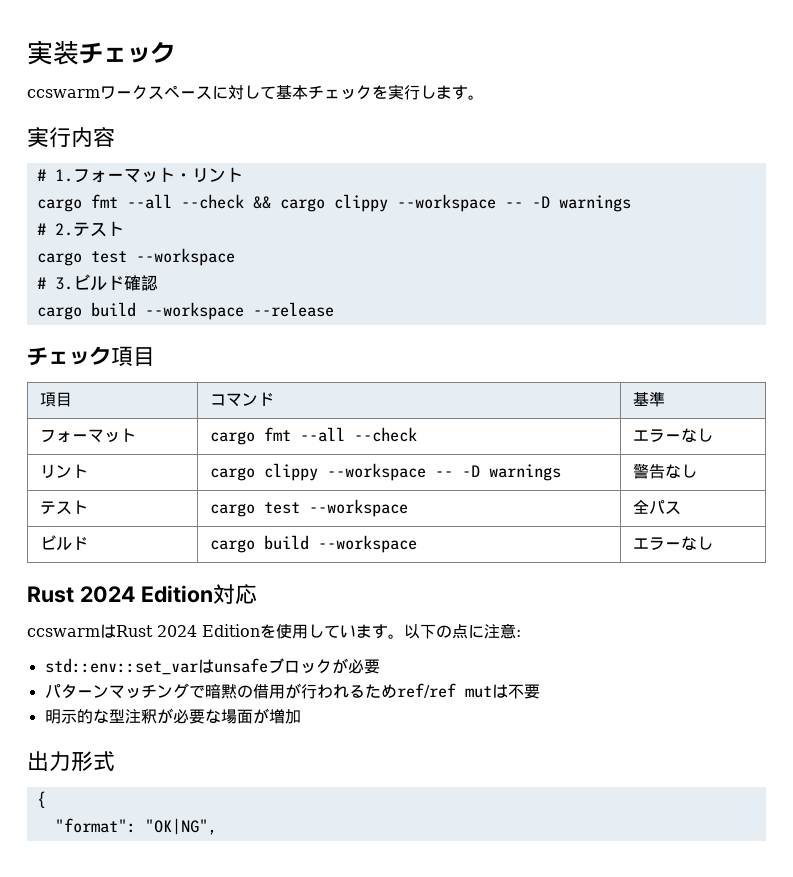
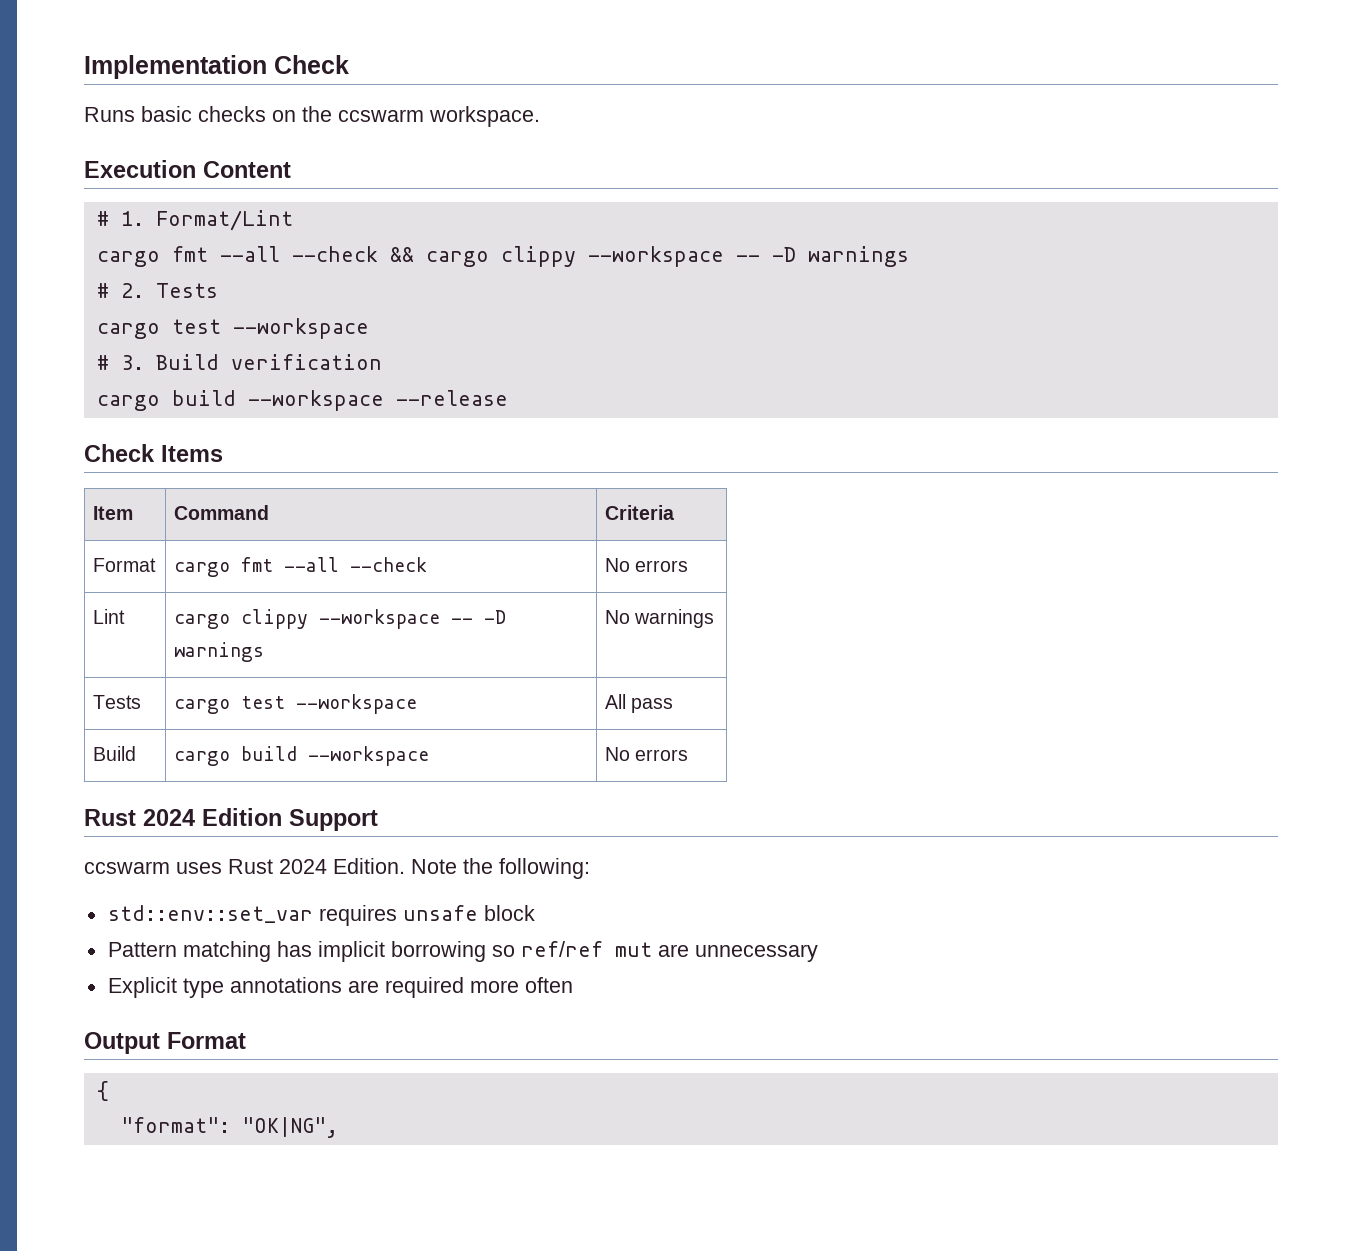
[27,40,175,65] [27,84,484,100] [27,127,115,148] [36,167,243,183] 実装チェック // ccswarmワークスペースに対して基本チェックを実行します。 // 実行内容 // # 1.フォーマット・リント -> [84,55,349,79] [84,106,540,127] [84,160,291,178] [96,210,293,231] Implementation Check // Runs basic checks on the ccswarm workspace. // Execution Content // # 1. Format/Lint
[72,221,124,237] テスト -> [155,283,218,298] Tests
[72,274,158,291] ビルド確認 -> [155,354,382,370] Build verification
[27,346,155,367] [39,392,72,407] [209,392,274,407] [632,391,665,407] [39,428,136,443] チェック項目 // 項目 | コマンド | 基準 // フォーマット -> [84,444,223,462] [93,506,134,520] [174,505,270,520] [605,505,675,520] [93,558,157,572] Check Items // Item | Command | Criteria // Format
[632,428,713,443] [39,464,88,478] エラーなし // リント -> [605,558,689,572] [93,609,126,624] No errors // Lint
[632,464,697,479] [39,500,88,515] 警告なし // テスト -> [605,609,715,628] [93,695,142,709] No warnings // Tests
[632,499,681,515] [39,535,88,551] 全パス // ビルド -> [605,694,674,713] [93,746,137,761] All pass // Build
[632,536,713,551] [27,584,257,604] [27,623,521,639] [44,658,380,675] [44,683,540,699] [44,708,301,724] [27,751,115,772] エラーなし // Rust 2024 Edition対応 // ccswarmはRust 2024 Editionを使用しています。以下の点に注意: // std::env::set_varはunsafeブロックが必要 // パターンマッチングで暗黙の借用が行われるためref/ref mutは不要 // 明示的な型注釈が必要な場面が増加 // 出力形式 -> [605,747,689,761] [84,808,378,831] [84,858,590,879] [107,905,535,926] [107,941,818,962] [107,977,573,998] [84,1032,246,1054] No errors // Rust 2024 Edition Support // ccswarm uses Rust 2024 Edition. Note the following: // std::env::set_var requires unsafe block // Pattern matching has implicit borrowing so ref/ref mut are unnecessary // Explicit type annotations are required more often // Output Format

